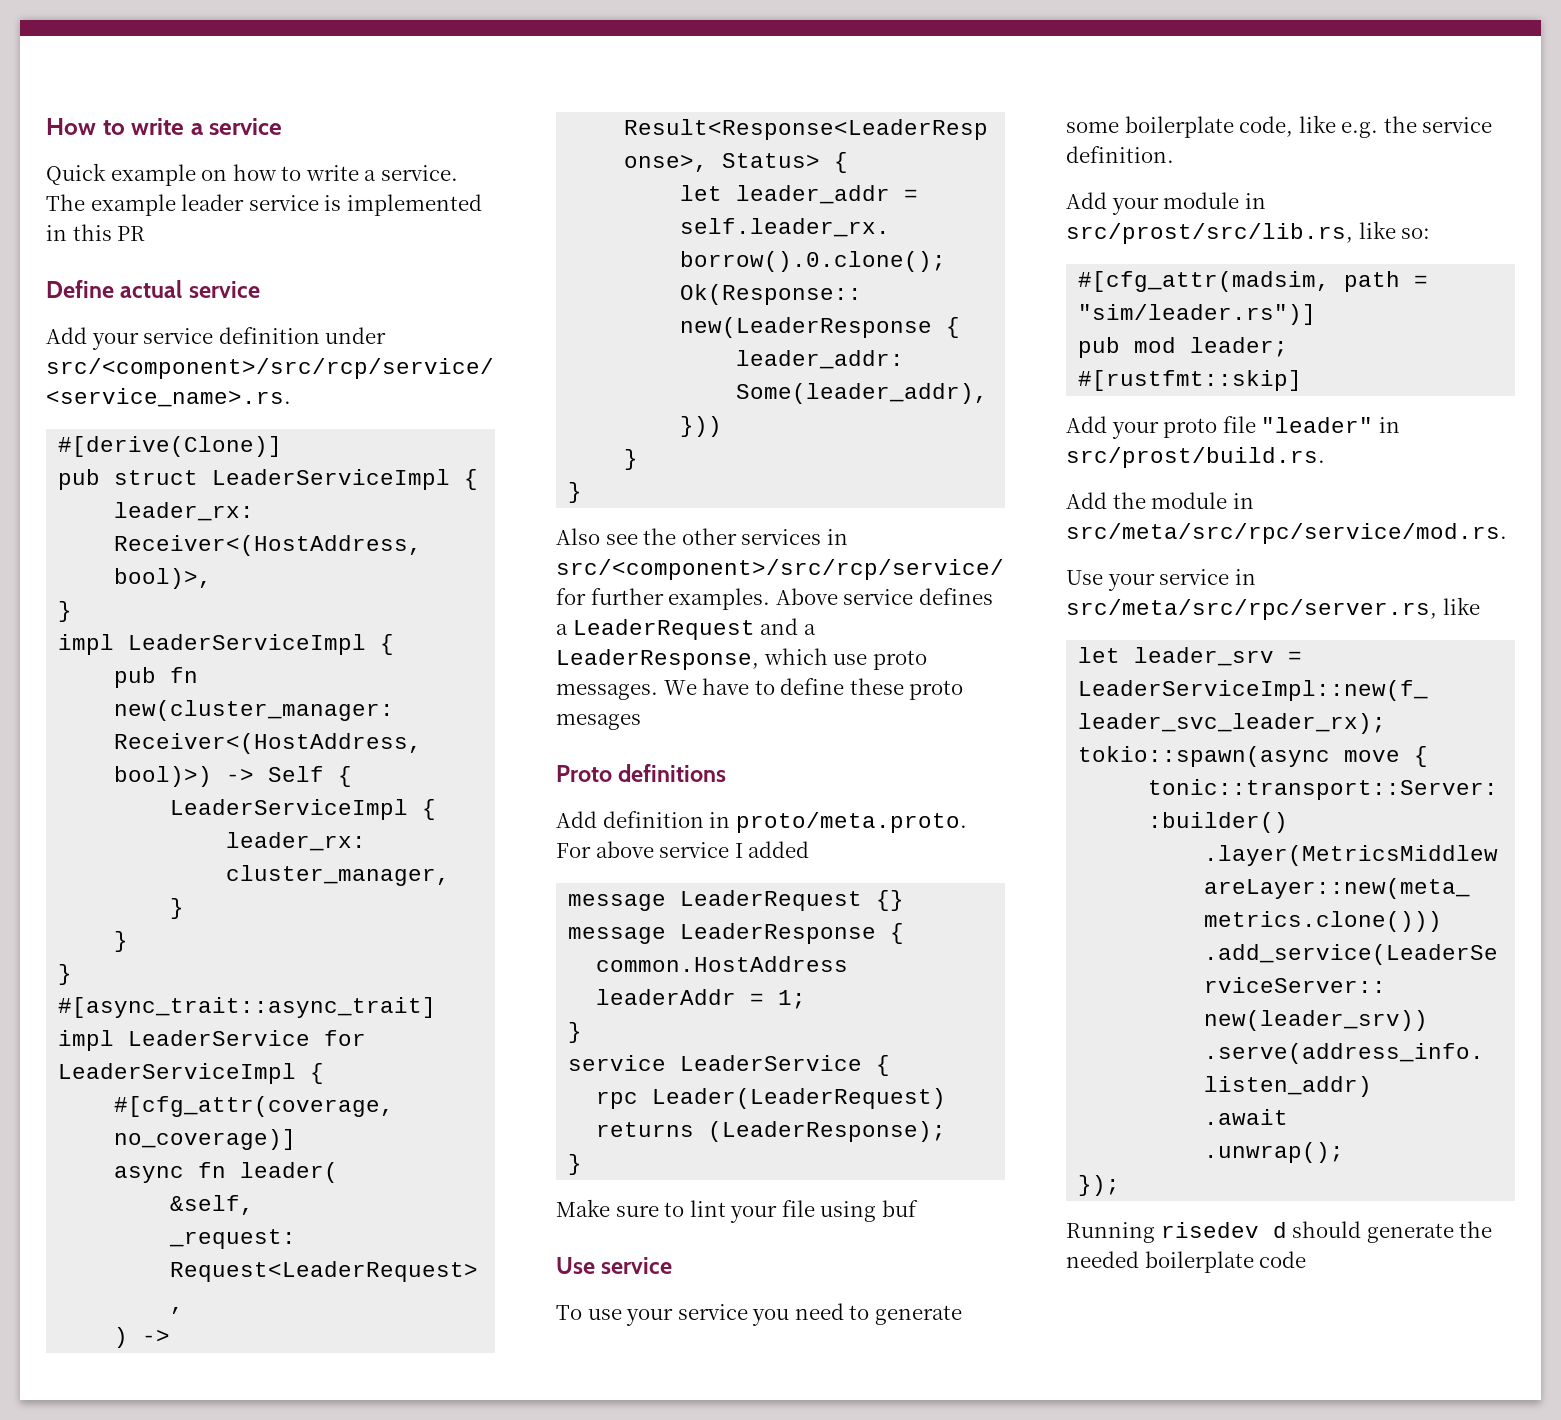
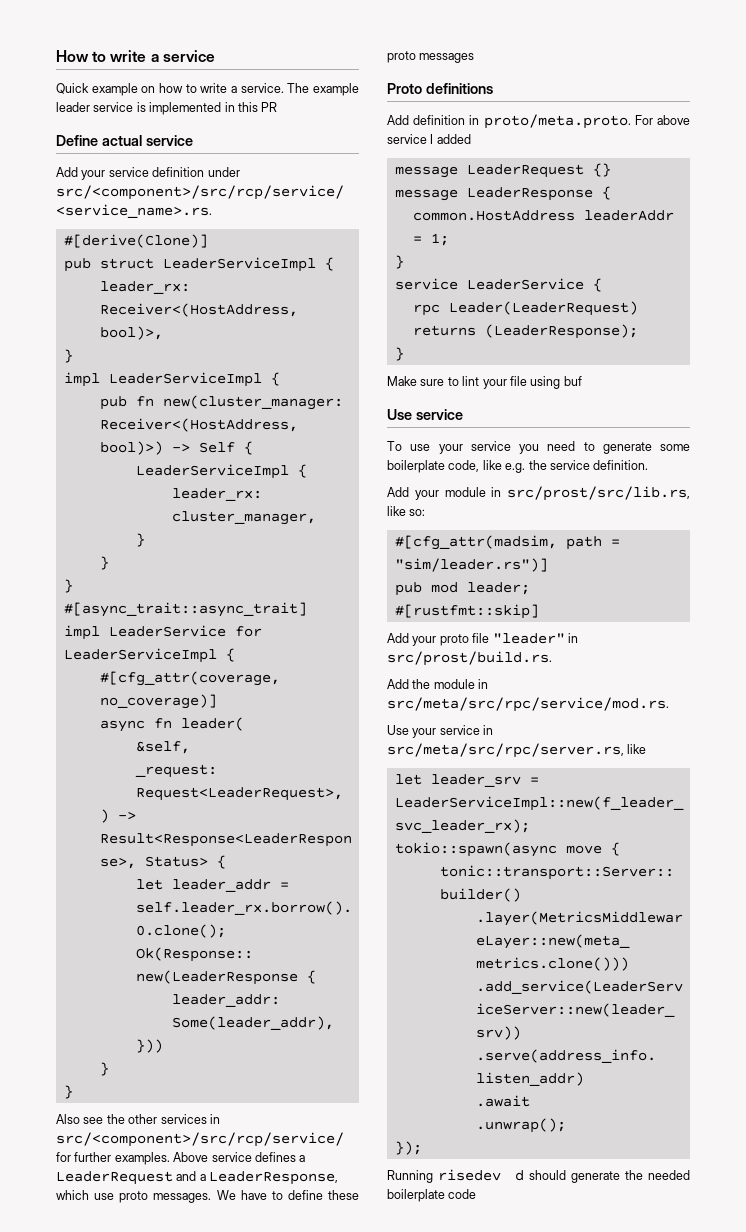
[556,713,641,730] mesages -> [419,53,475,63] messages

